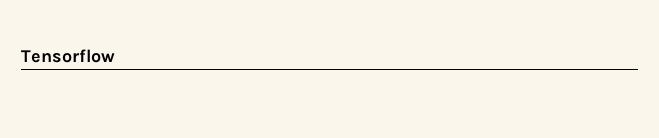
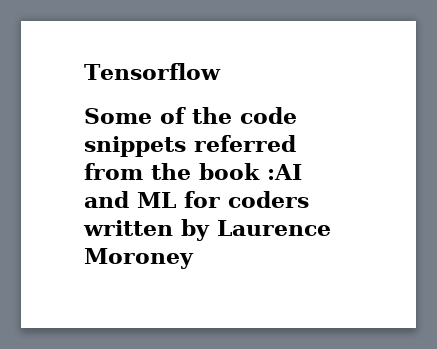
(115, 56) none -> [84,107,297,124] [84,135,296,157] [84,163,302,180] [84,191,309,208] [83,219,331,241] [84,248,194,269] // Some of the code snippets referred from the book :AI and ML for coders written by Laurence Moroney

